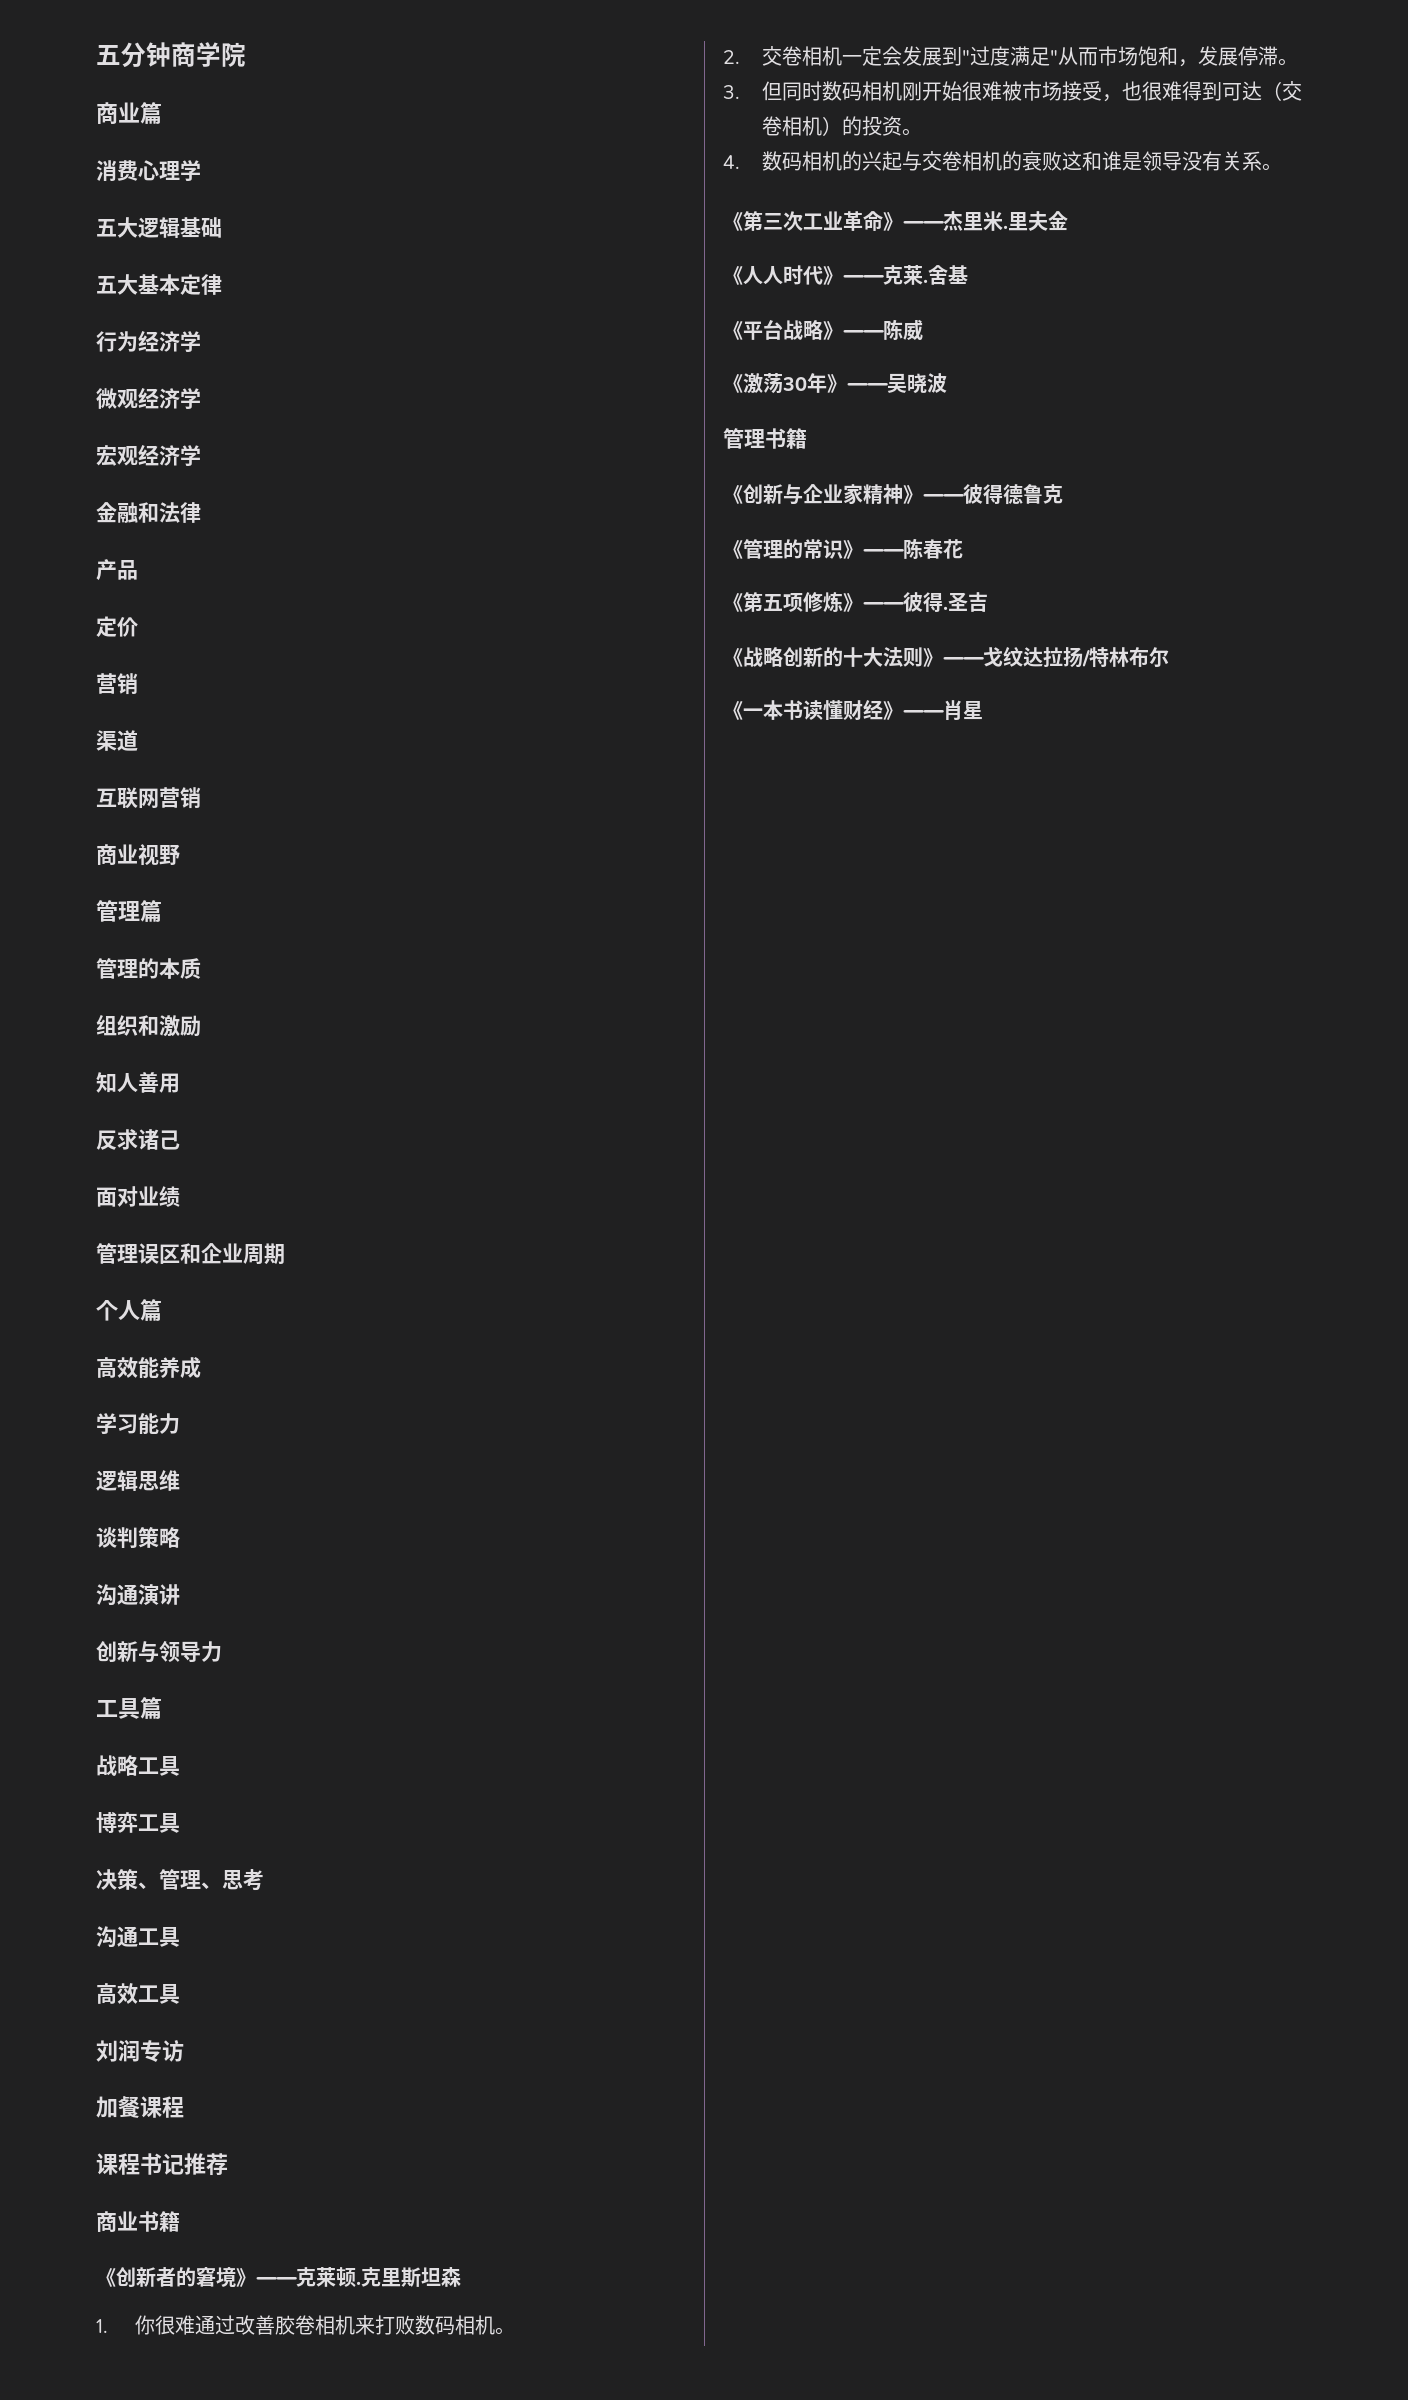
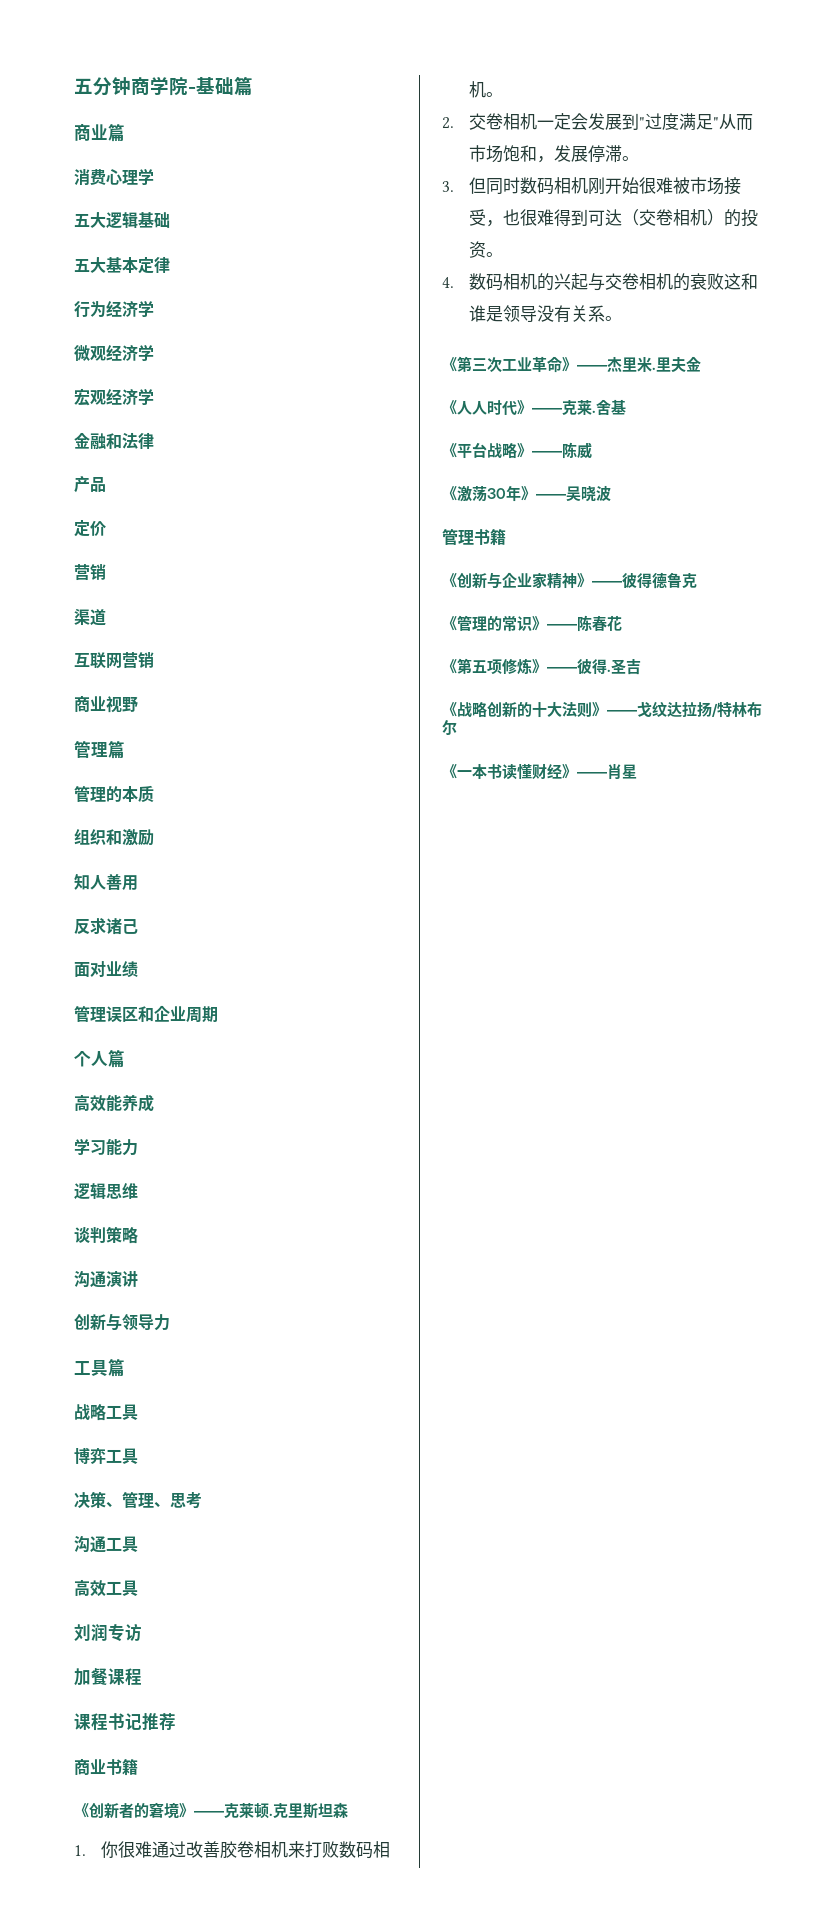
(246, 54) none -> [188,76,253,96] -基础篇

